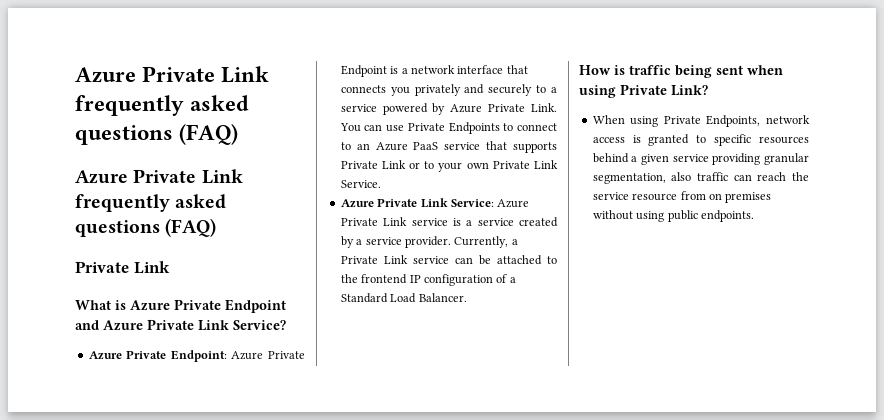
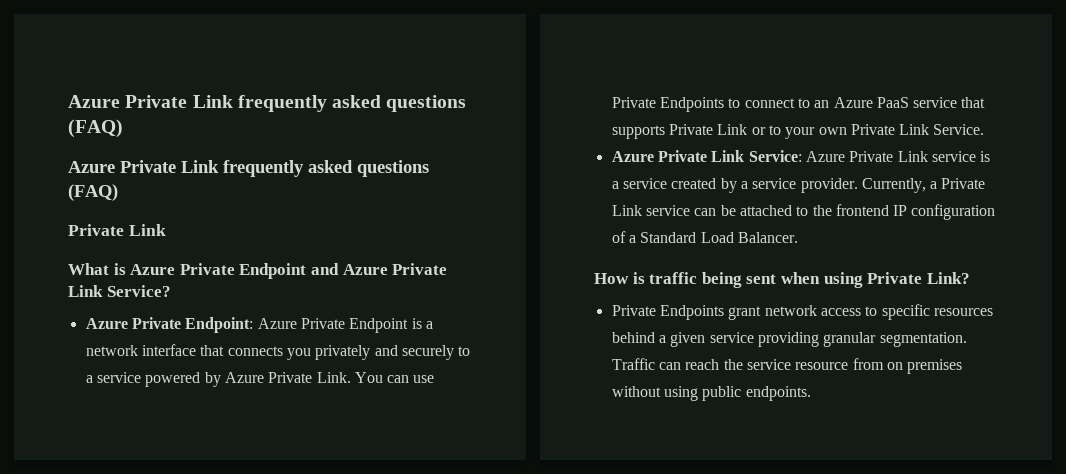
[592,115,810,127] [592,134,690,146] When using Private Endpoints, network access is granted -> [611,305,861,320] Private Endpoints grant network access
[592,172,729,184] segmentation, also traffic -> [879,332,967,347] [611,358,655,370] segmentation. Traffic

